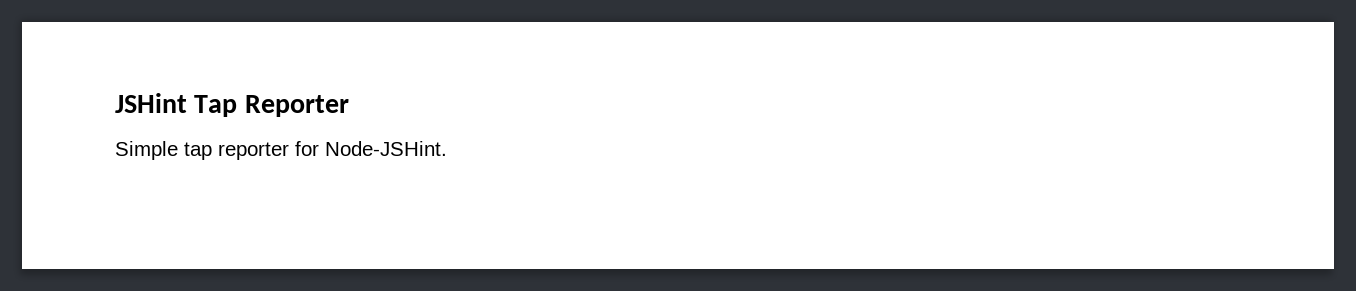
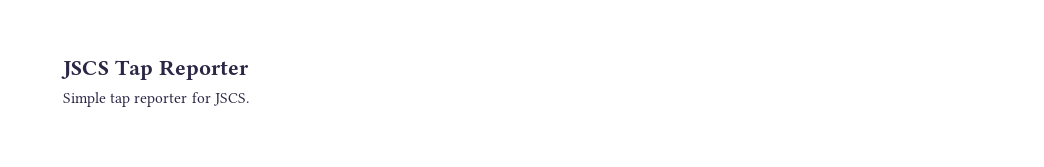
[115,93,187,113] JSHint -> [61,61,109,79] JSCS
[325,141,447,156] Node-JSHint. -> [212,93,249,106] JSCS.

